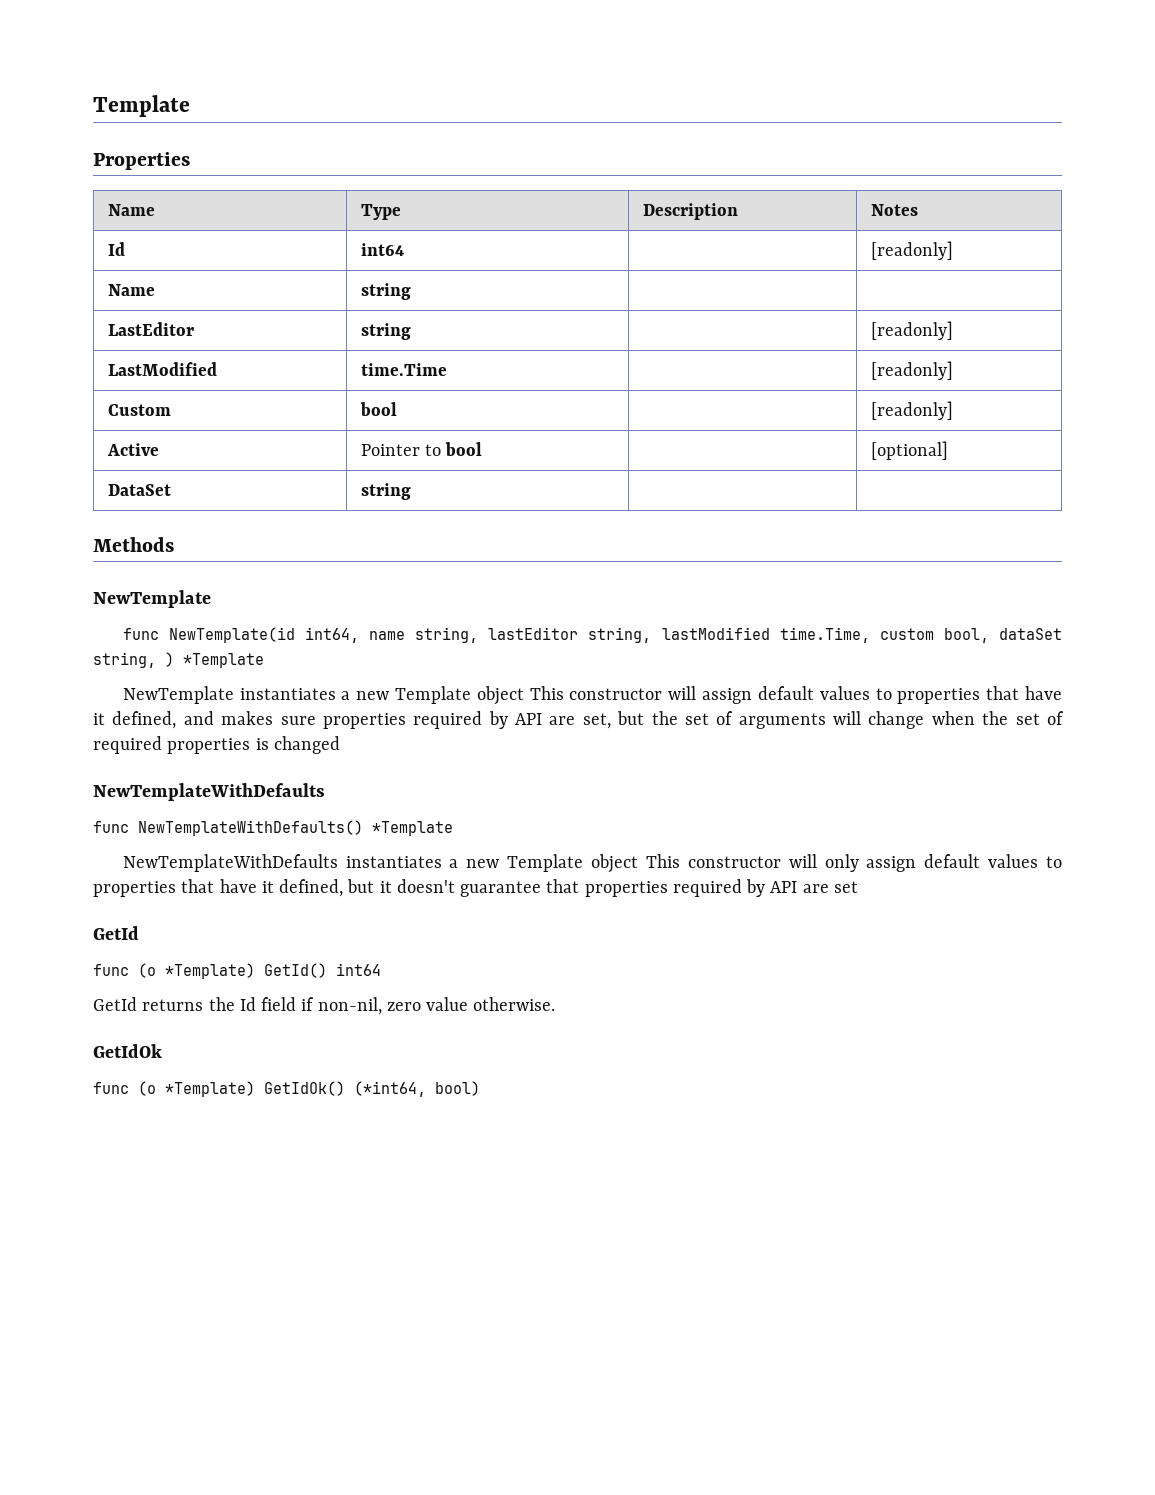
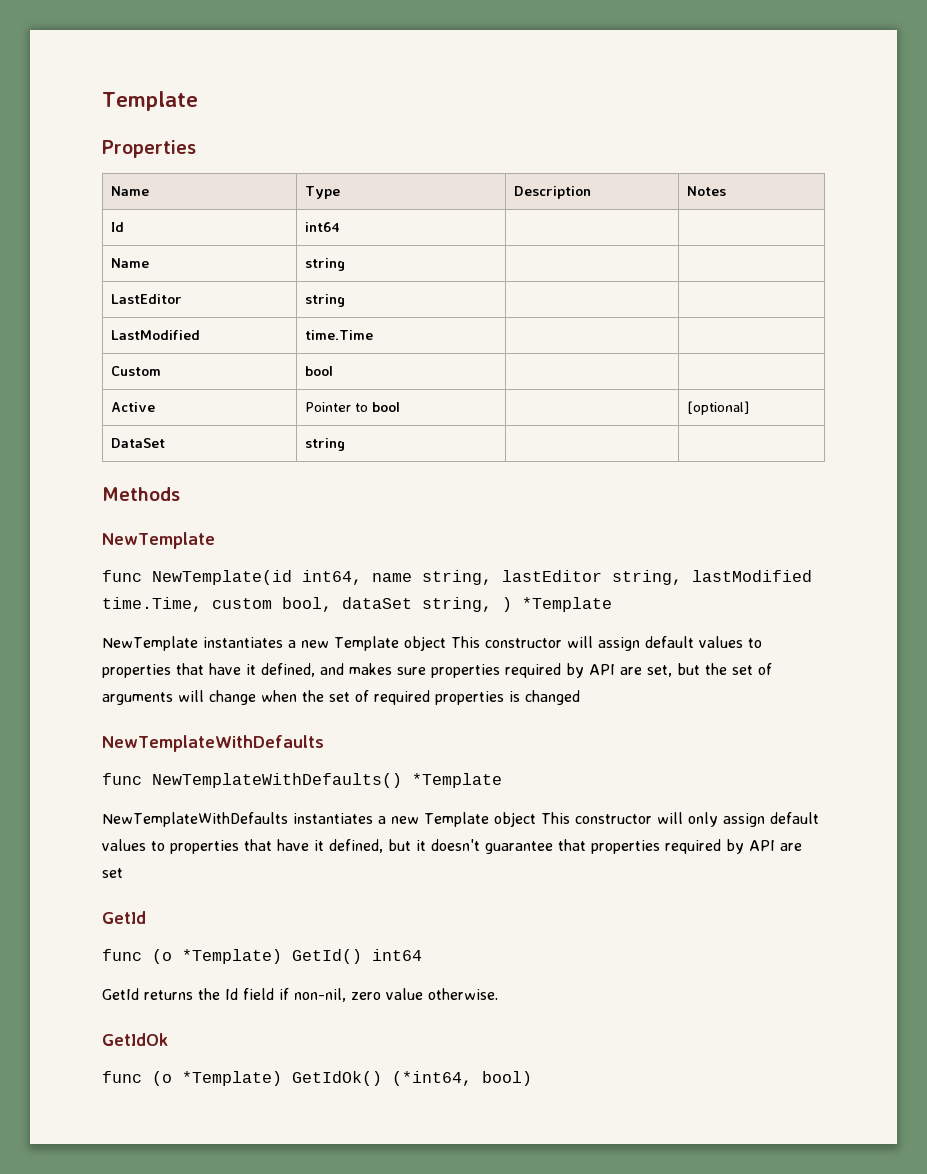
[870,241,953,260] [readonly] -> (340, 227) none
[870,321,953,340] [readonly] -> (345, 300) none
[870,361,953,380] [readonly] -> (373, 335) none
[870,401,953,420] [readonly] -> (333, 371) none

